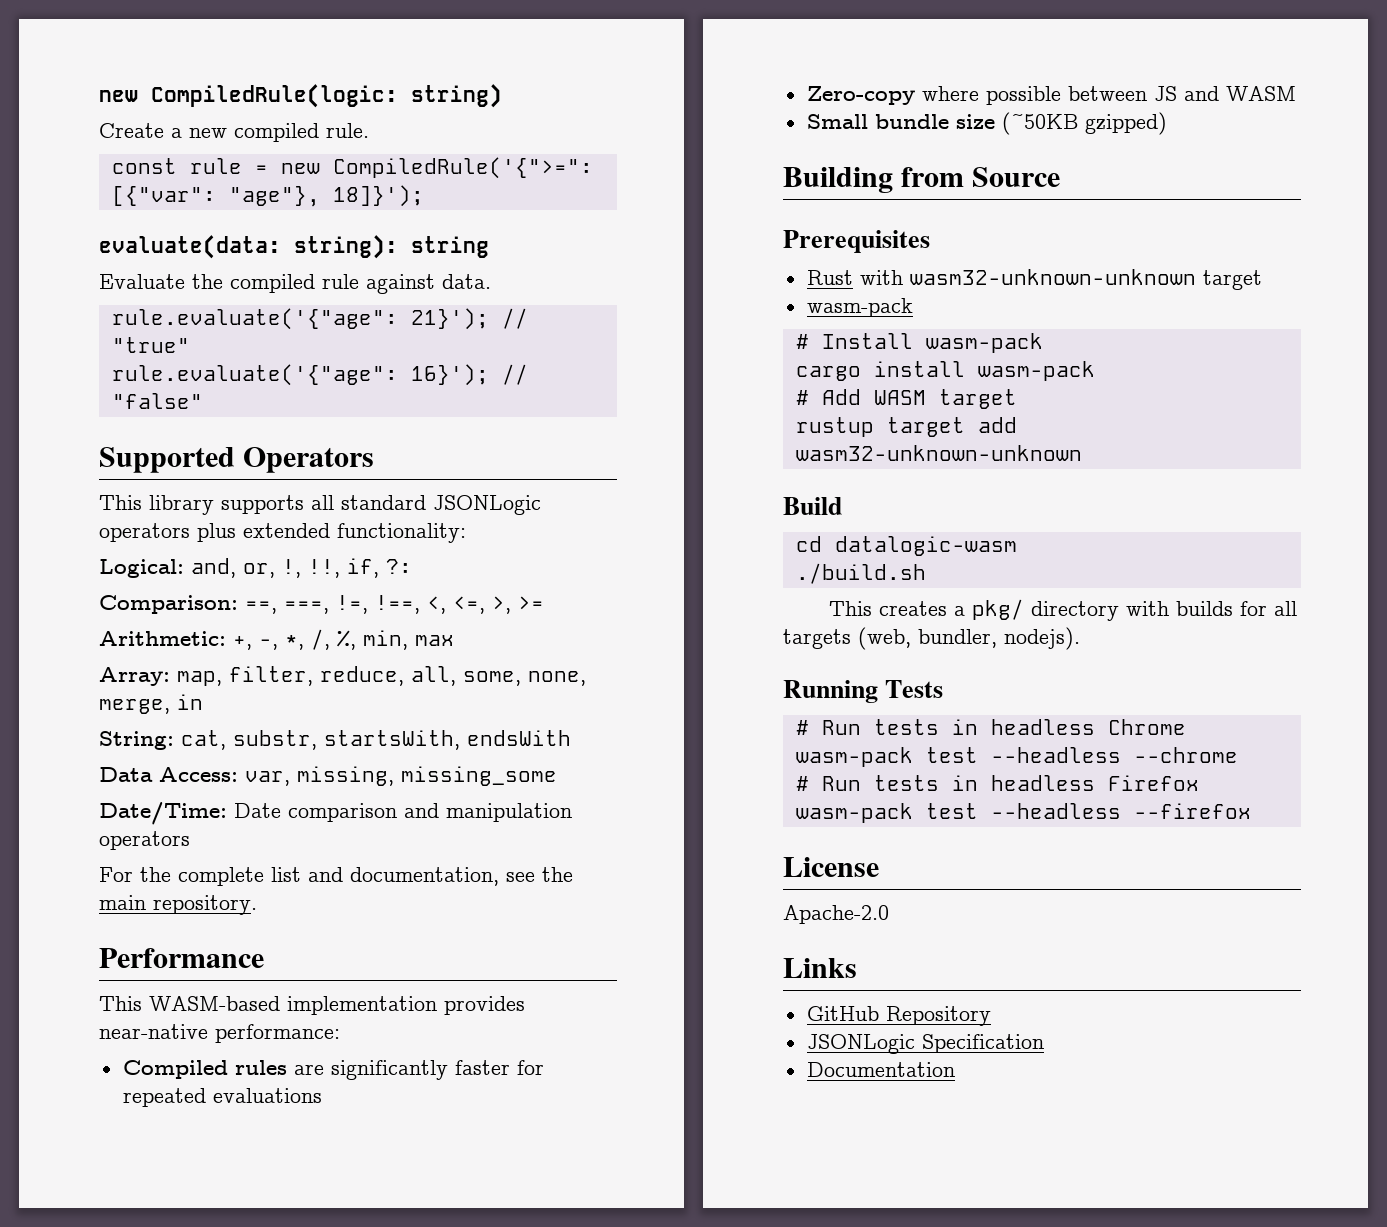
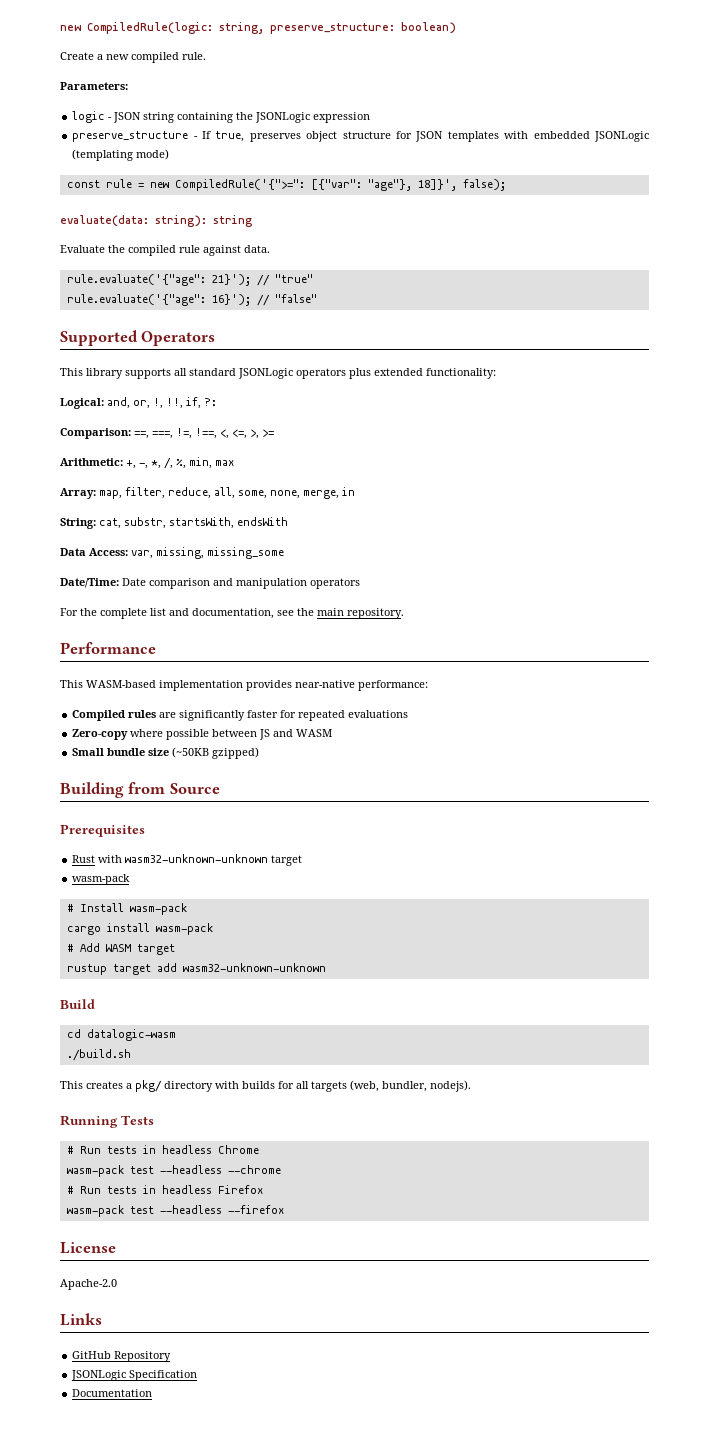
[411,84,502,108] string) -> [219,22,456,34] string, preserve_structure: boolean)
(369, 130) none -> [60,82,128,90] [72,111,371,123] [72,131,649,142] [72,149,170,161] // Parameters: // logic - JSON string containing the JSONLogic expression // preserve_structure - If true, preserves object structure for JSON templates with embedded JSONLogic (templating mode)
[332,185,424,207] 18]}'); -> [417,179,506,191] 18]}', false);

